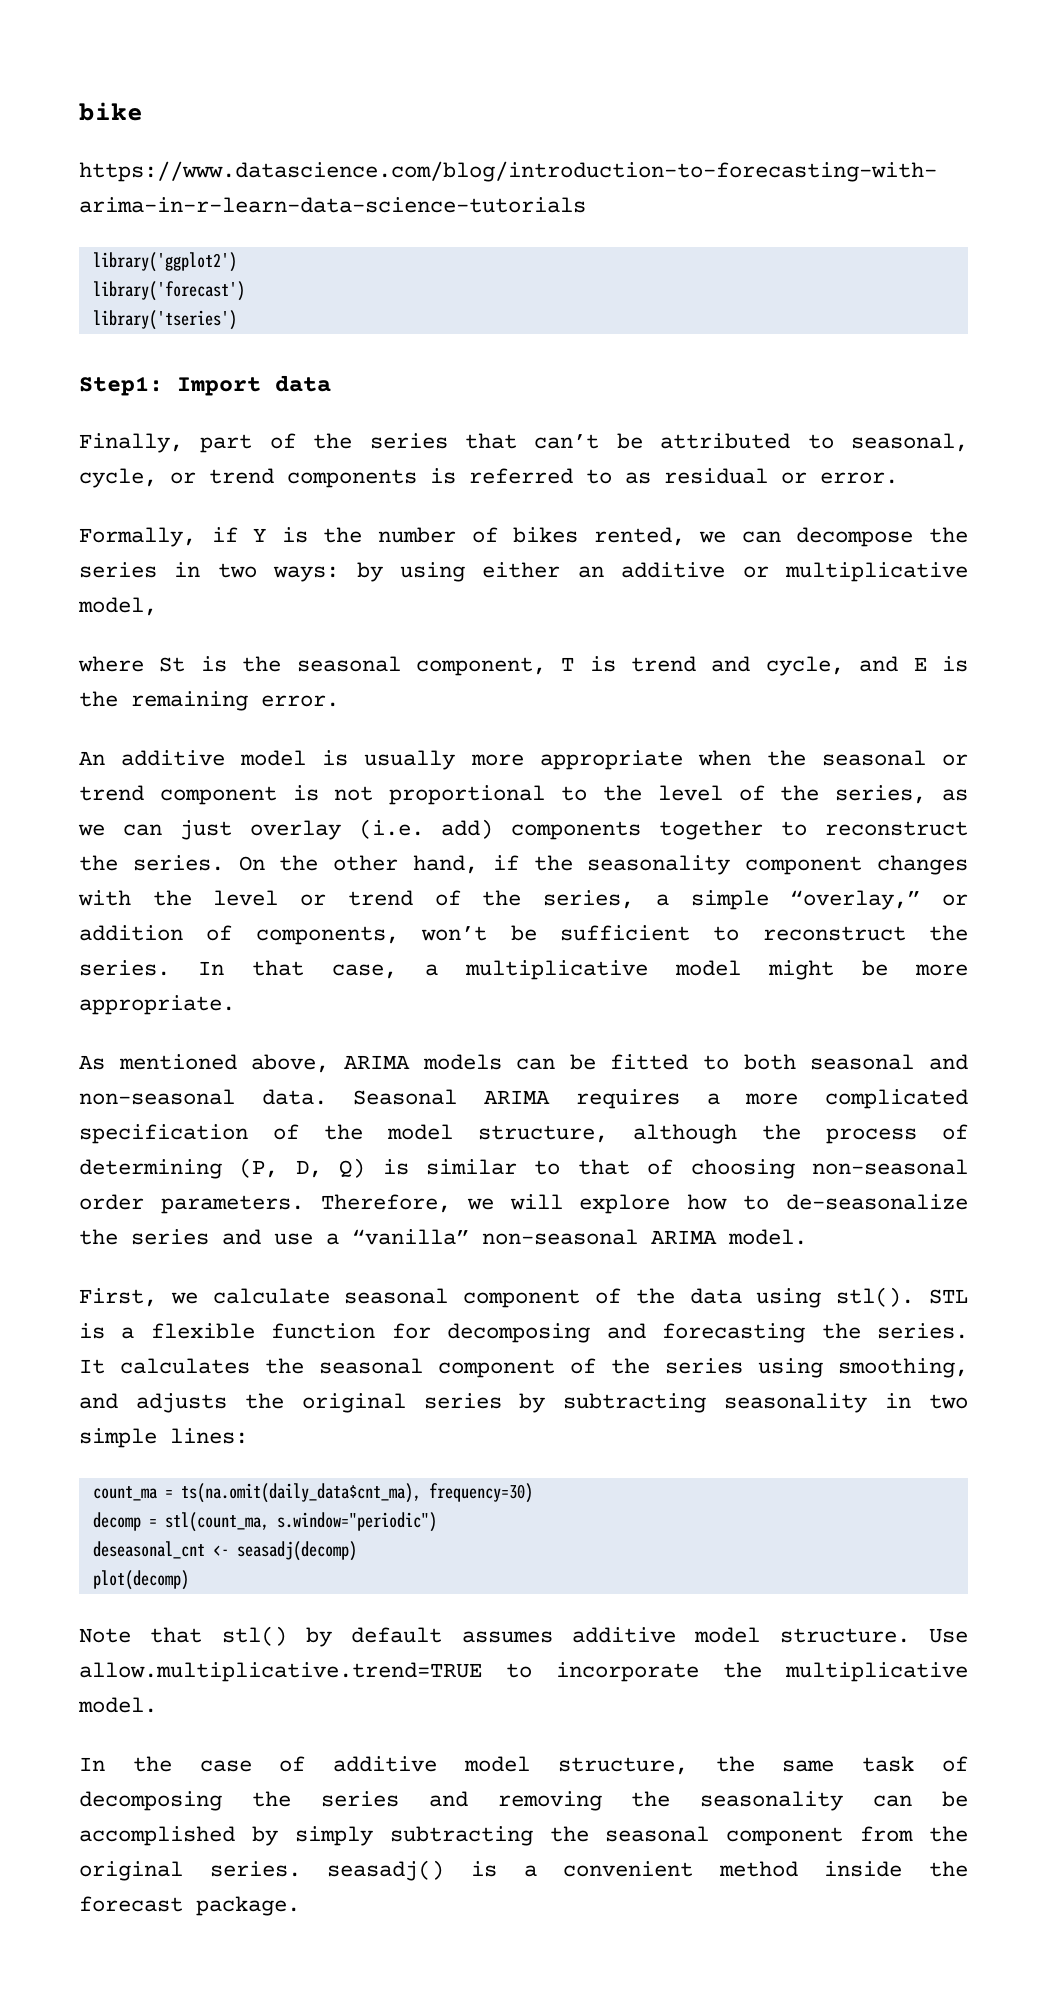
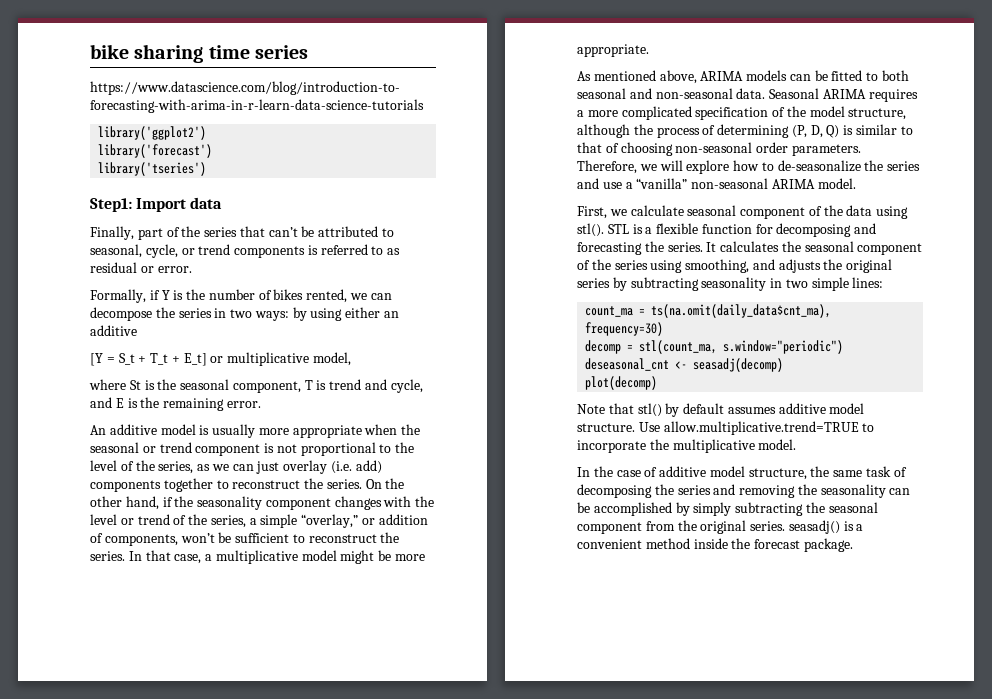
(143, 111) none -> [134,44,308,63] sharing time series
(726, 570) none -> [90,353,207,366] // [Y = S_t + T_t + E_t]

